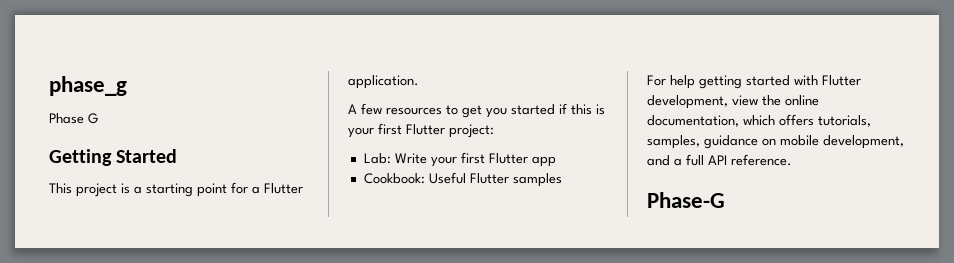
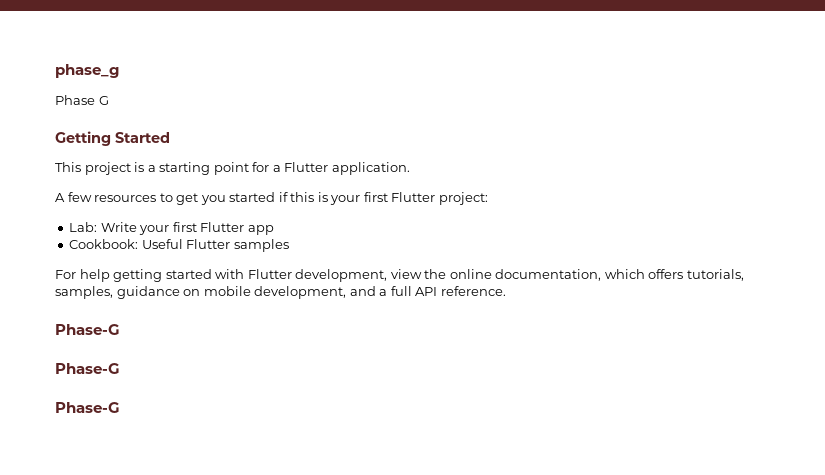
(725, 200) none -> [55,363,120,374] [55,402,120,413] // Phase-G // Phase-G

